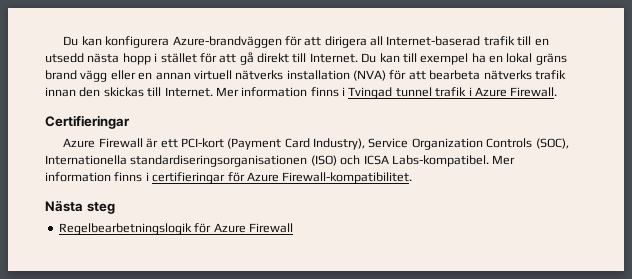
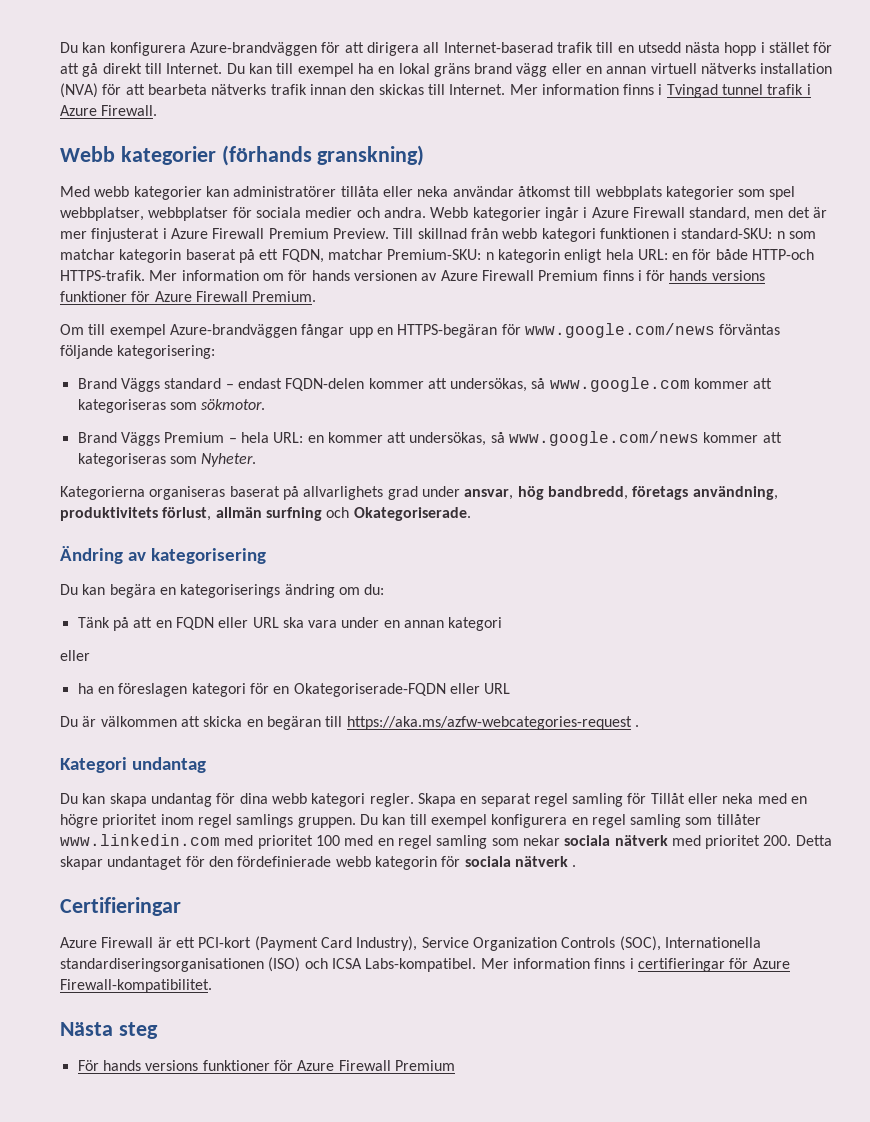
(558, 92) none -> [60,145,425,166] [60,186,796,200] [60,207,828,221] [60,228,817,242] [60,249,815,263] [60,270,765,281] [60,291,317,302] [60,323,781,338] [60,345,216,359] [77,377,773,392] [77,399,266,413] [77,431,782,446] [77,453,257,467] [60,486,778,500] [60,507,471,521] [60,546,266,564] [60,584,385,598] [77,617,503,631] [60,650,90,661] [77,683,511,697] [60,716,639,730] [60,757,206,773] [60,793,808,807] [60,814,761,828] [60,834,832,849] [60,856,577,870] // Webb kategorier (förhands granskning) // Med webb kategorier kan administratörer tillåta eller neka användar åtkomst till webbplats kategorier som spel webbplatser, webbplatser för sociala medier och andra. Webb kategorier ingår i Azure Firewall standard, men det är mer finjusterat i Azure Firewall Premium Preview. Till skillnad från webb kategori funktionen i standard-SKU: n som matchar kategorin baserat på ett FQDN, matchar Premium-SKU: n kategorin enligt hela URL: en för både HTTP-och HTTPS-trafik. Mer information om för hands versionen av Azure Firewall Premium finns i för hands versions funktioner för Azure Firewall Premium. // Om till exempel Azure-brandväggen fångar upp en HTTPS-begäran för www.google.com/news förväntas följande kategorisering: // Brand Väggs standard – endast FQDN-delen kommer att undersökas, så www.google.com kommer att kategoriseras som sökmotor. // Brand Väggs Premium – hela URL: en kommer att undersökas, så www.google.com/news kommer att kategoriseras som Nyheter. // Kategorierna organiseras baserat på allvarlighets grad under ansvar, hög bandbredd, företags användning, produktivitets förlust, allmän surfning och Okategoriserade. // Ändring av kategorisering // Du kan begära en kategoriserings ändring om du: // Tänk på att en FQDN eller URL ska vara under en annan kategori // eller // ha en föreslagen kategori för en Okategoriserade-FQDN eller URL // Du är välkommen att skicka en begäran till https://aka.ms/azfw-webcategories-request . // Kategori undantag // Du kan skapa undantag för dina webb kategori regler. Skapa en separat regel samling för Tillåt eller neka med en högre prioritet inom regel samlings gruppen. Du kan till exempel konfigurera en regel samling som tillåter www.linkedin.com med prioritet 100 med en regel samling som nekar sociala nätverk med prioritet 200. Detta skapar undantaget för den fördefinierade webb kategorin för sociala nätverk .
[58,223,293,235] Regelbearbetningslogik för Azure Firewall -> [77,1060,455,1071] För hands versions funktioner för Azure Firewall Premium

